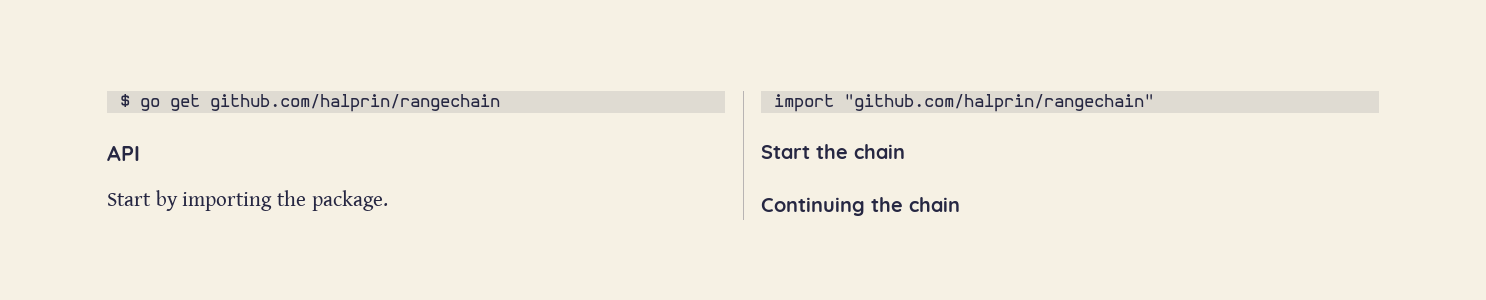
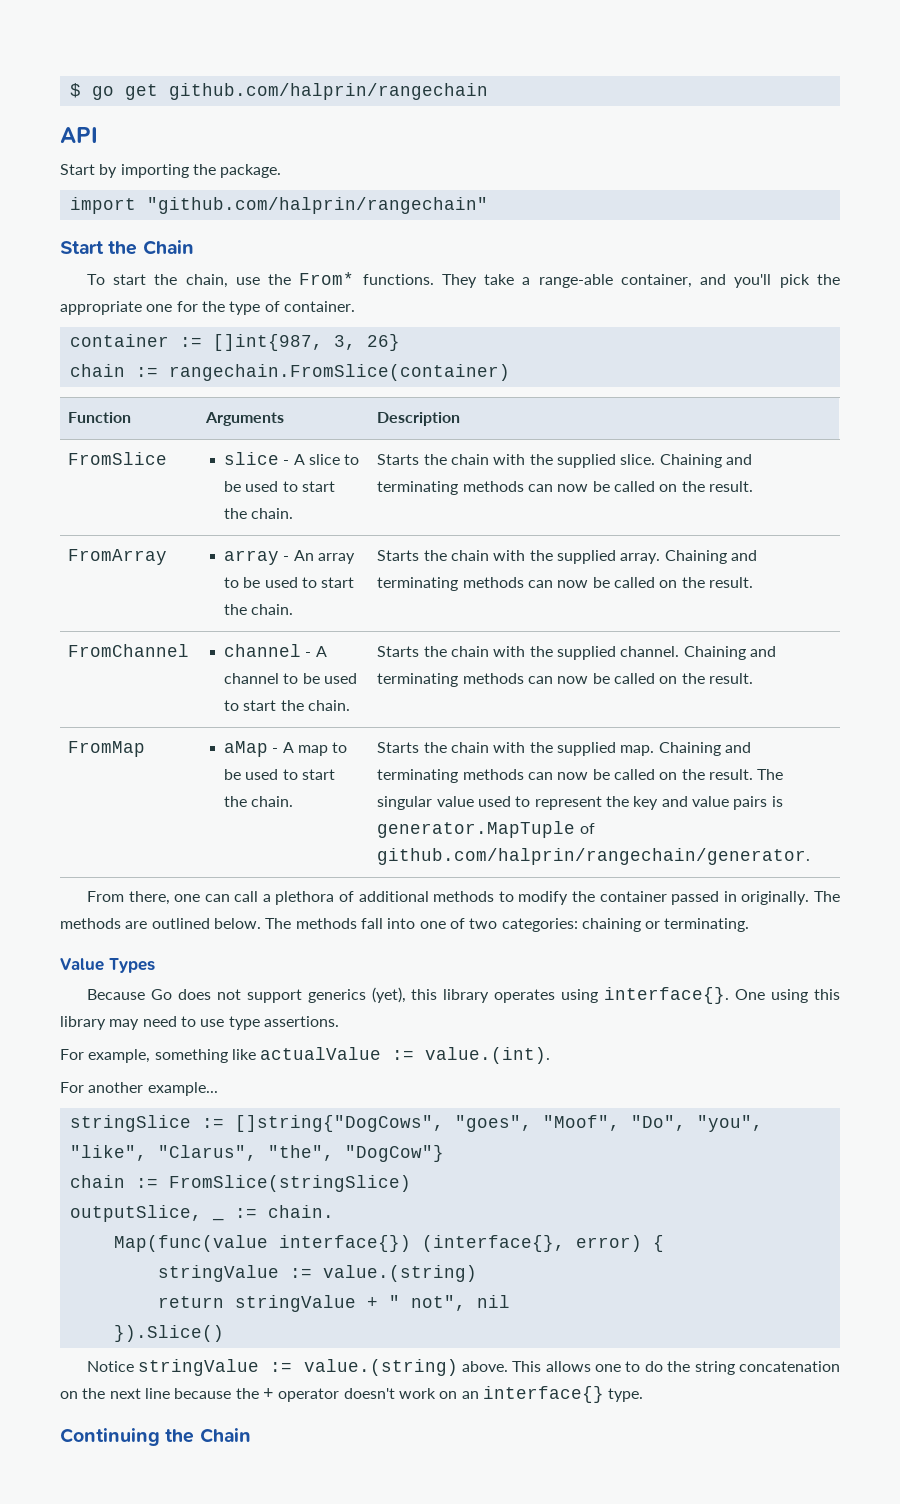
[854,144,905,159] chain -> [142,240,194,255] [86,272,840,288] [60,301,355,315] [69,334,400,351] [69,364,510,381] [68,412,132,423] [205,412,285,426] [377,412,461,426] [68,452,168,465] [223,452,360,465] [223,481,335,492] [223,508,294,519] [377,454,752,468] [377,481,753,495] [68,549,168,565] [223,550,355,565] [223,577,355,588] [223,604,294,615] [377,550,757,564] [377,577,753,591] [68,644,190,657] [223,644,327,657] [223,673,357,684] [223,700,350,711] [377,646,776,660] [377,673,753,687] [68,741,146,757] [223,741,348,757] [223,769,335,780] [223,796,294,807] [377,742,751,756] [377,769,784,783] [377,796,783,810] [377,821,595,838] [377,848,811,865] [86,891,840,905] [60,918,750,932] [60,958,155,973] [86,987,840,1004] [60,1016,339,1030] [60,1047,551,1064] [60,1082,218,1096] [69,1115,763,1132] [69,1145,444,1162] [69,1175,411,1192] [69,1205,224,1222] [234,1205,334,1218] [113,1235,664,1252] [157,1265,477,1282] [157,1295,510,1312] [113,1325,224,1342] [86,1359,841,1376] [60,1386,644,1403] Chain // To start the chain, use the From* functions. They take a range-able container, and you'll pick the appropriate one for the type of container. // container := []int{987, 3, 26} // chain := rangechain.FromSlice(container) // Function | Arguments | Description // FromSlice | slice - A slice to be used to start the chain. | Starts the chain with the supplied slice. Chaining and terminating methods can now be called on the result. // FromArray | array - An array to be used to start the chain. | Starts the chain with the supplied array. Chaining and terminating methods can now be called on the result. // FromChannel | channel - A channel to be used to start the chain. | Starts the chain with the supplied channel. Chaining and terminating methods can now be called on the result. // FromMap | aMap - A map to be used to start the chain. | Starts the chain with the supplied map. Chaining and terminating methods can now be called on the result. The singular value used to represent the key and value pairs is generator.MapTuple of github.com/halprin/rangechain/generator. // From there, one can call a plethora of additional methods to modify the container passed in originally. The methods are outlined below. The methods fall into one of two categories: chaining or terminating. // Value Types // Because Go does not support generics (yet), this library operates using interface{}. One using this library may need to use type assertions. // For example, something like actualValue := value.(int). // For another example... // stringSlice := []string{"DogCows", "goes", "Moof", "Do", "you", "like", "Clarus", "the", "DogCow"} // chain := FromSlice(stringSlice) // outputSlice, _ := chain. // Map(func(value interface{}) (interface{}, error) { // stringValue := value.(string) // return stringValue + " not", nil // }).Slice() // Notice stringValue := value.(string) above. This allows one to do the string concatenation on the next line because the + operator doesn't work on an interface{} type.
[909,197,960,212] chain -> [199,1428,251,1443] Chain

